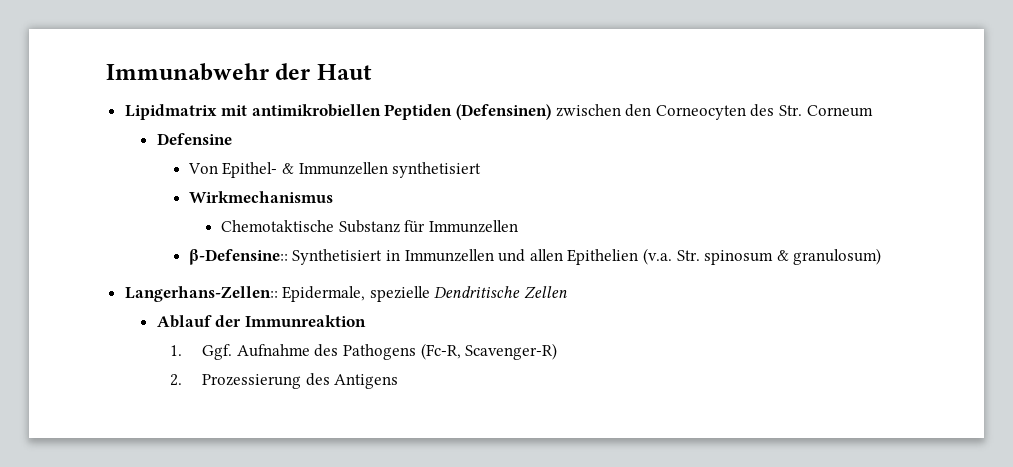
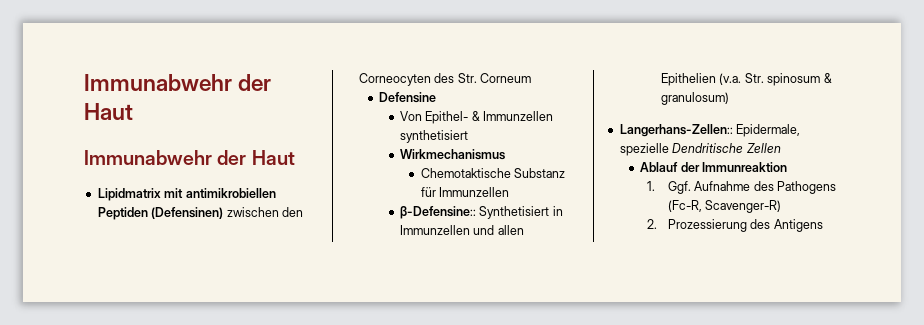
[106,63,372,81] Immunabwehr der Haut -> [84,74,272,91] [84,103,133,120] [84,150,295,165] Immunabwehr der Haut // Immunabwehr der Haut

